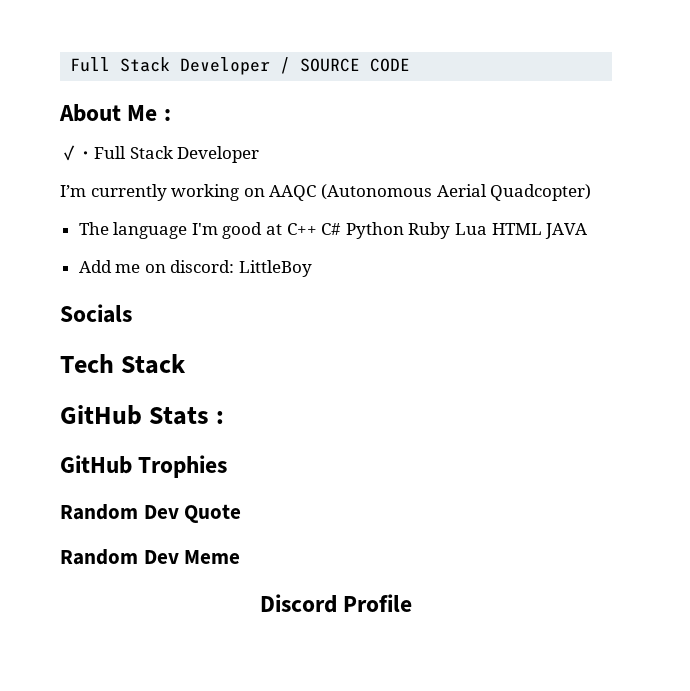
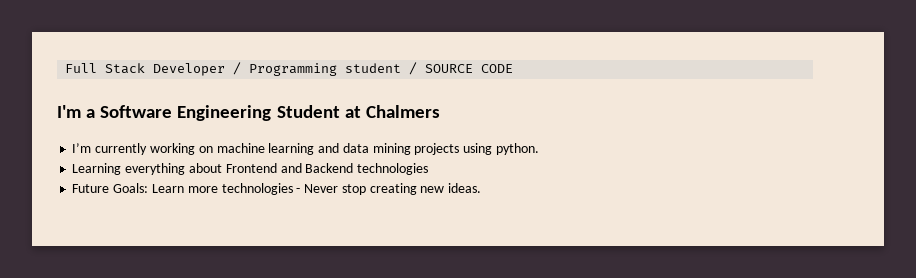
(291, 65) none -> [249,62,418,76] Programming student /
[59,104,171,122] [60,145,260,163] [60,184,592,201] [78,222,588,239] [78,260,313,277] [60,304,132,323] [60,354,187,374] [60,405,225,425] [60,455,228,478] [60,504,242,523] [60,549,241,565] [259,594,413,613] About Me : // ✓・Full Stack Developer // I’m currently working on AAQC (Autonomous Aerial Quadcopter) // The language I'm good at C++ C# Python Ruby Lua HTML JAVA // Add me on discord: LittleBoy // Socials // Tech Stack // GitHub Stats : // GitHub Trophies // Random Dev Quote // Random Dev Meme // Discord Profile -> [57,105,440,121] [72,143,539,155] [72,163,429,175] [72,183,482,195] I'm a Software Engineering Student at Chalmers // I’m currently working on machine learning and data mining projects using python. // Learning everything about Frontend and Backend technologies // Future Goals: Learn more technologies - Never stop creating new ideas.

